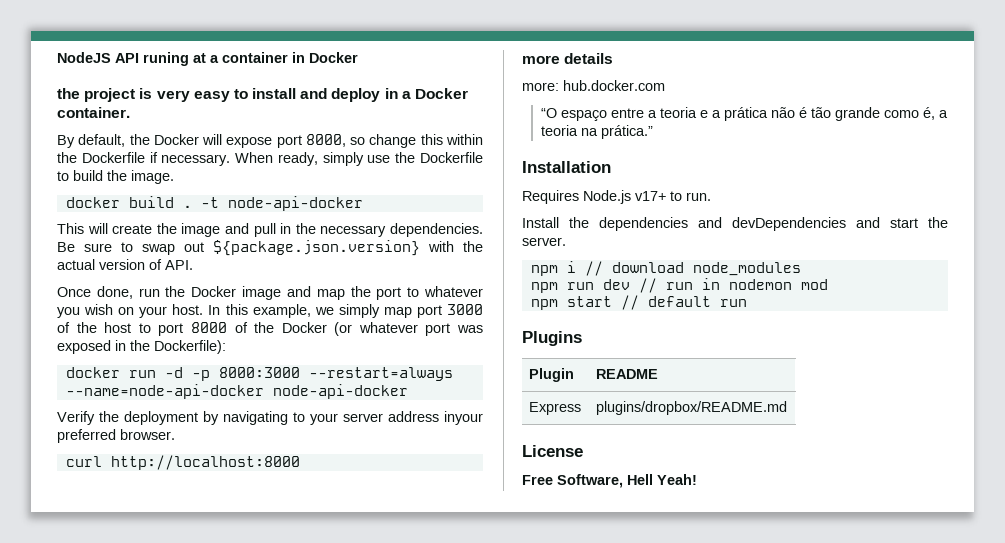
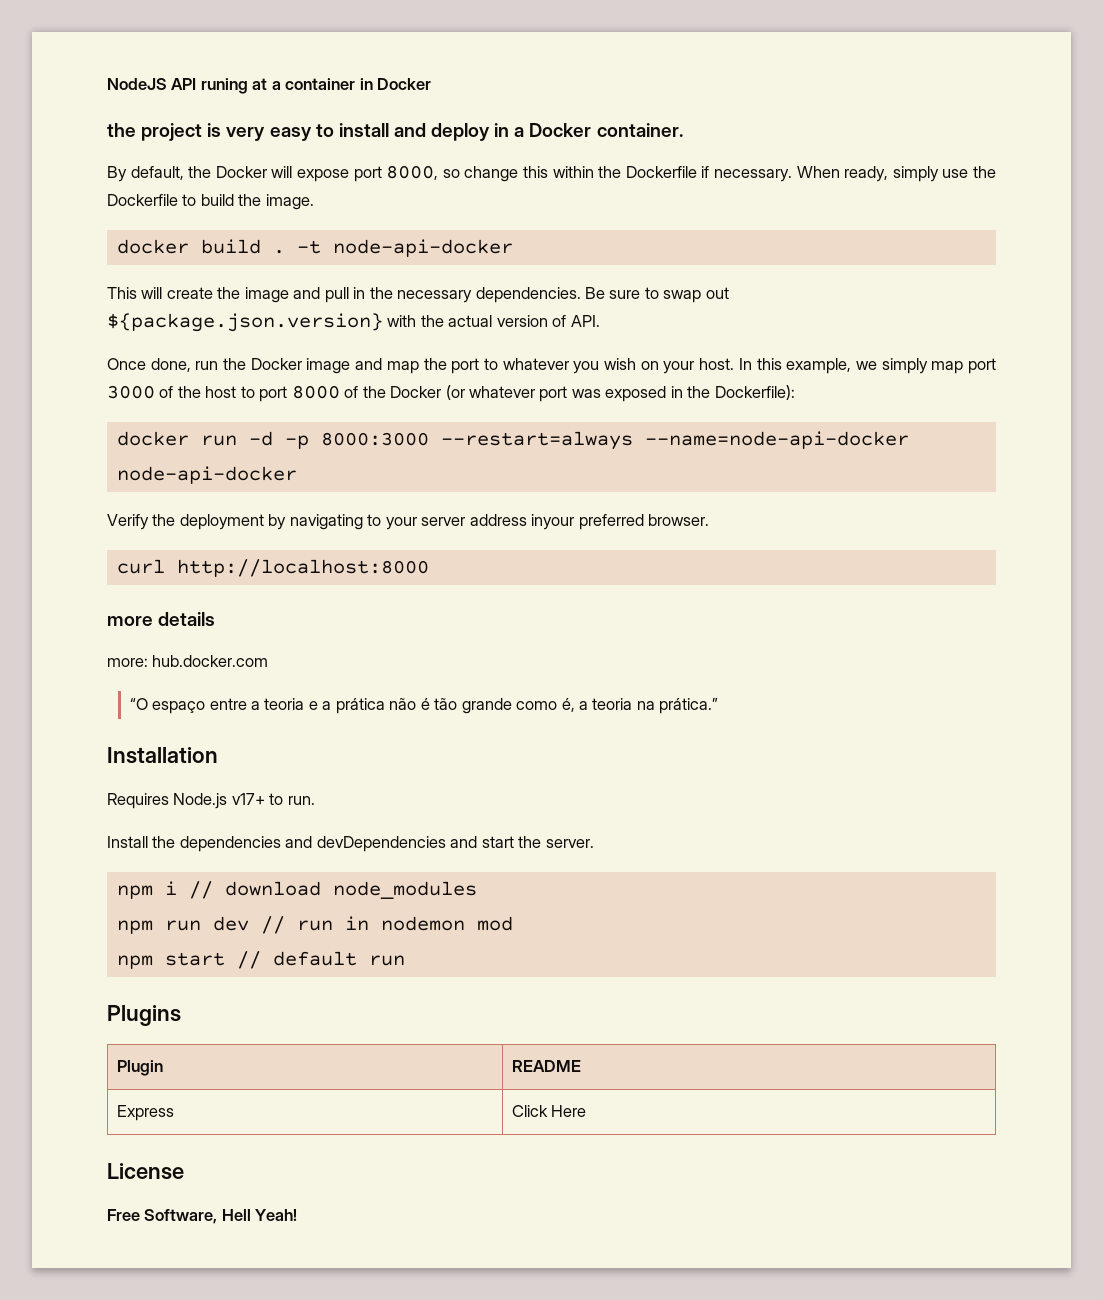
[596,401,788,415] plugins/dropbox/README.md -> [511,1105,586,1117] Click Here

